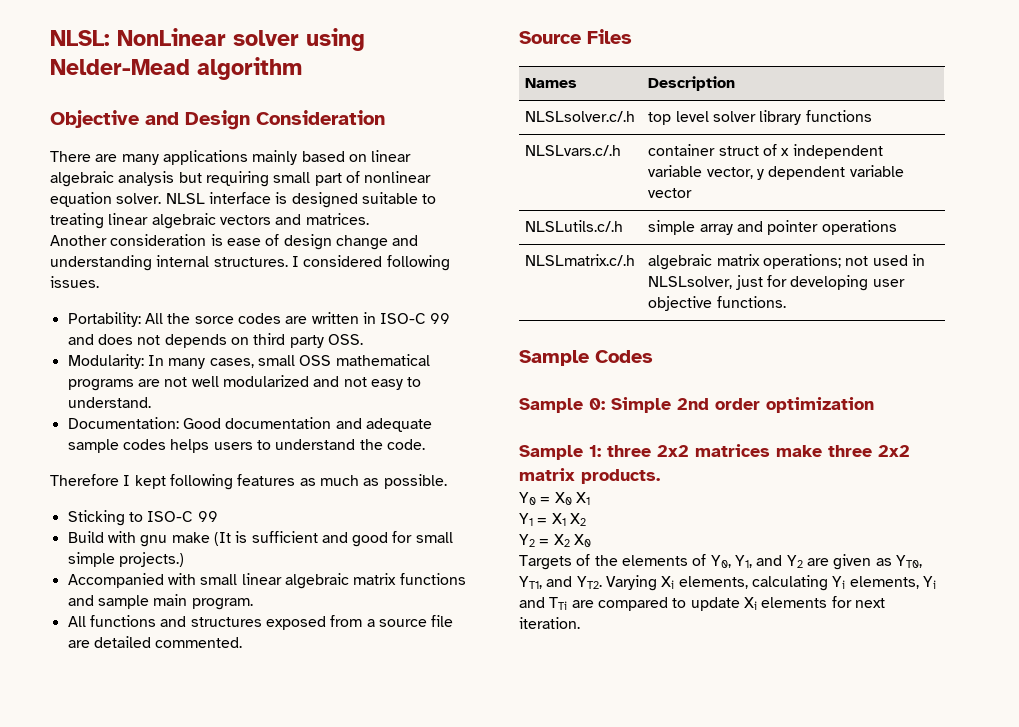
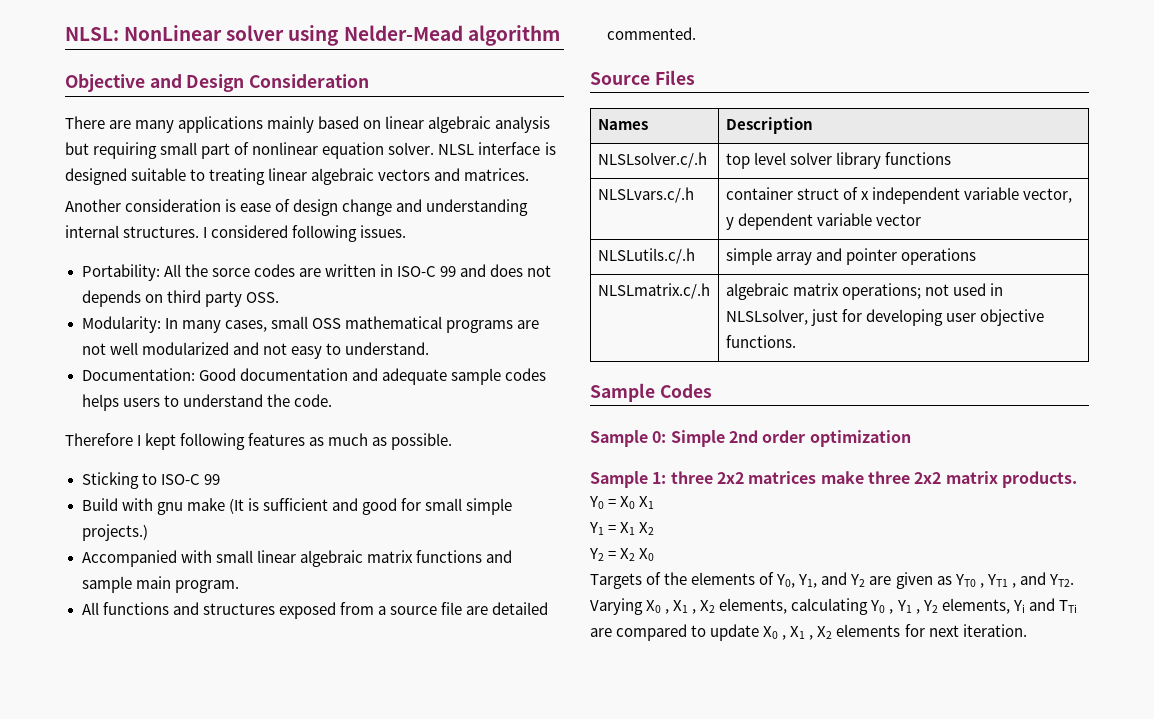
[895,555,922,568] [519,575,846,591] YT0, YT1, and YT2. Varying Xi elements, calculating Yi -> [954,572,1074,588] [590,598,938,615] YT0 , YT1 , and YT2. Varying X0 , X1 , X2 elements, calculating Y0 , Y1 , Y2
[743,597,757,610] Xi -> [763,626,833,640] X0 , X1 , X2

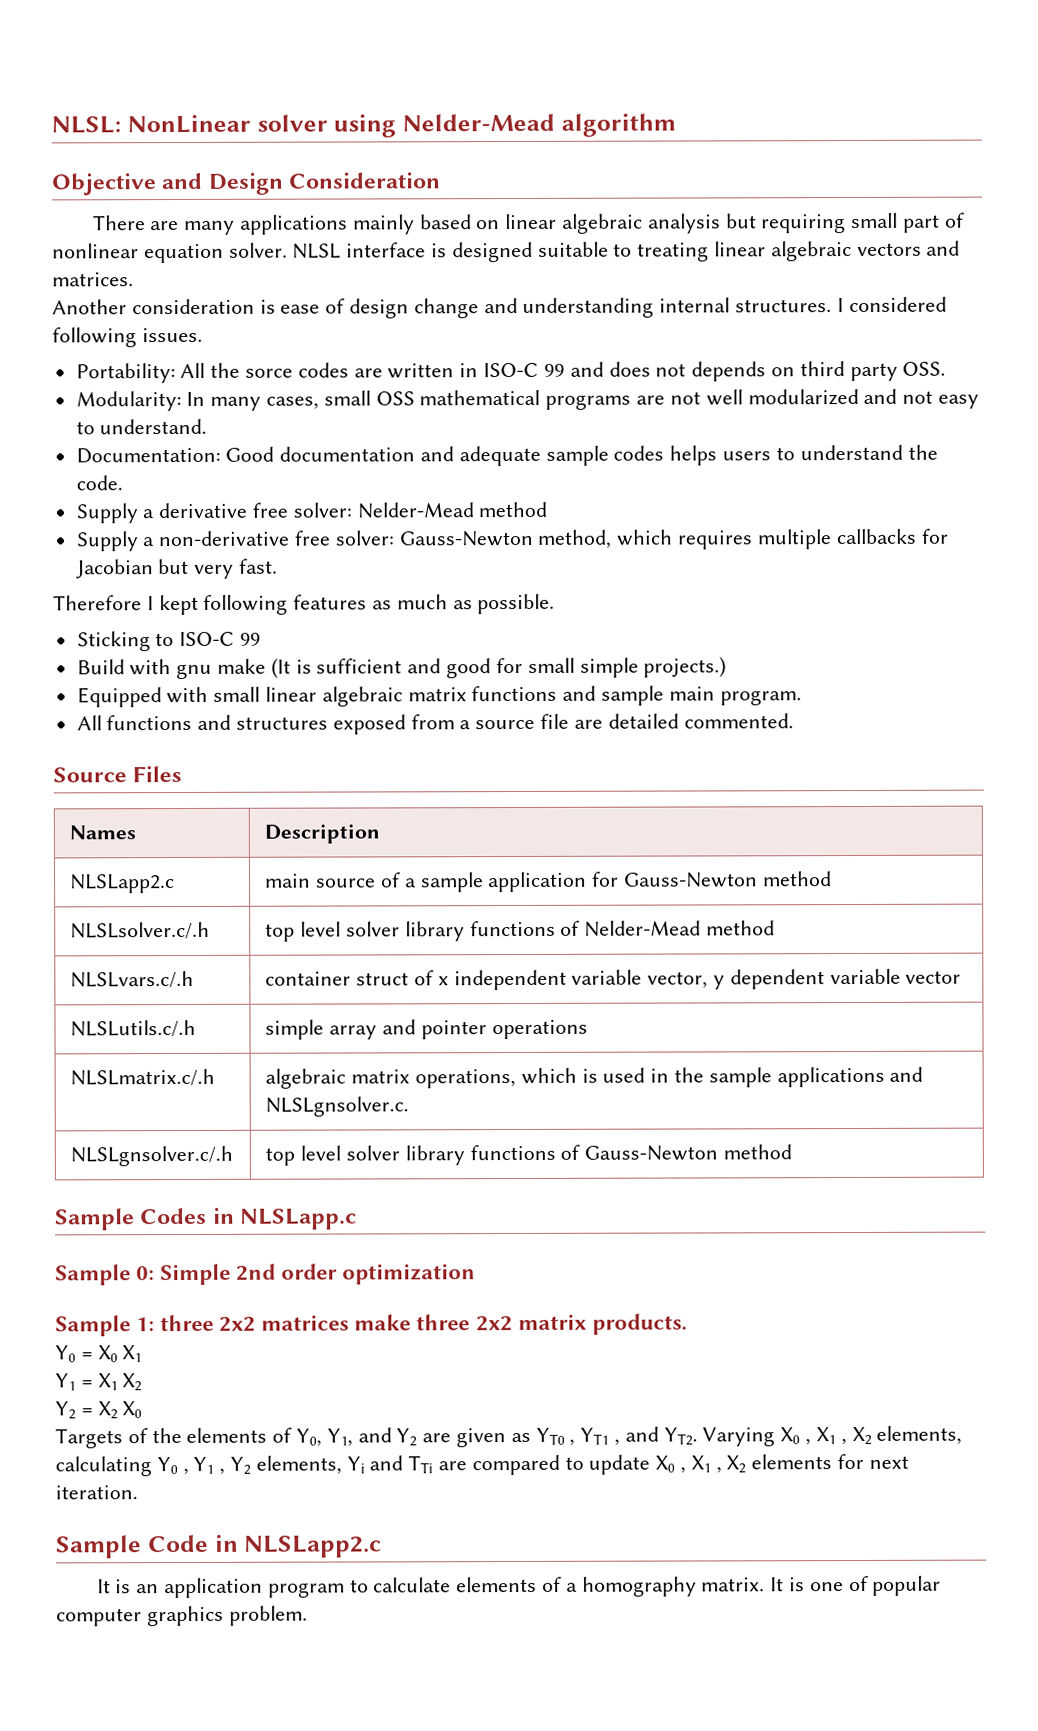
(332, 400) none -> [75,501,548,524] [76,528,949,552] [75,558,279,579] // Supply a derivative free solver: Nelder-Mead method // Supply a non-derivative free solver: Gauss-Newton method, which requires multiple callbacks for Jacobian but very fast.
[81,550,177,567] Accompanied -> [76,687,162,708] Equipped
(813, 125) none -> [70,874,176,894] [265,871,832,893] // NLSLapp2.c | main source of a sample application for Gauss-Newton method
(951, 158) none -> [560,920,776,937] of Nelder-Mead method
[841,283,1004,300] [725,309,1045,326] [725,335,796,348] operations; not used in NLSLsolver, just for developing user objective functions. -> [415,1066,924,1089] [265,1096,410,1117] [70,1145,234,1167] [265,1144,793,1166] operations, which is used in the sample applications and NLSLgnsolver.c. // NLSLgnsolver.c/.h | top level solver library functions of Gauss-Newton method
(712, 391) none -> [212,1207,358,1230] in NLSLapp.c
(1027, 630) none -> [55,1534,383,1559] [96,1575,942,1599] [56,1605,308,1627] // Sample Code in NLSLapp2.c // It is an application program to calculate elements of a homography matrix. It is one of popular computer graphics problem.

